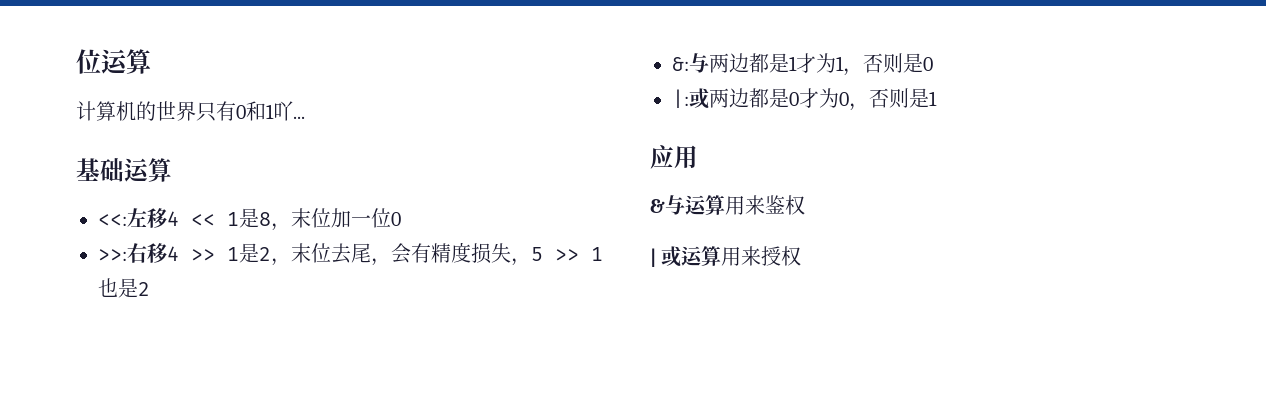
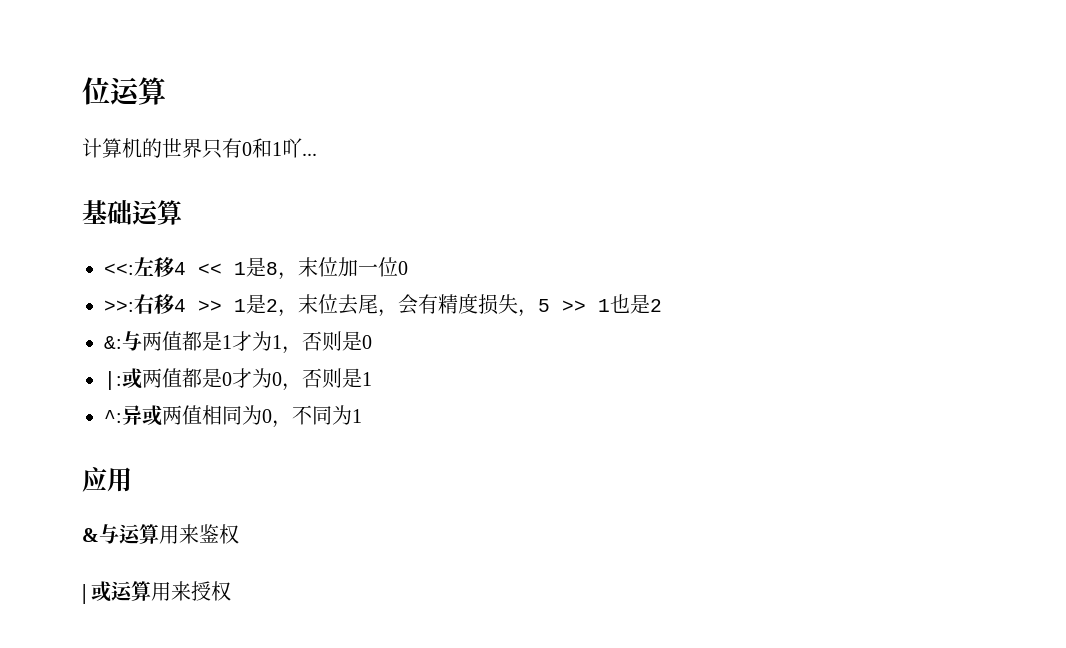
[729,53,749,73] 边 -> [162,331,182,351] 值
[729,88,749,108] 边 -> [162,368,182,388] 值
(937, 98) none -> [104,405,362,428] // ^:异或两值相同为0，不同为1

